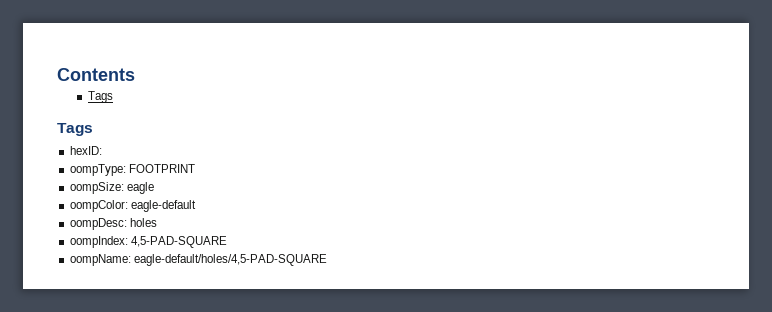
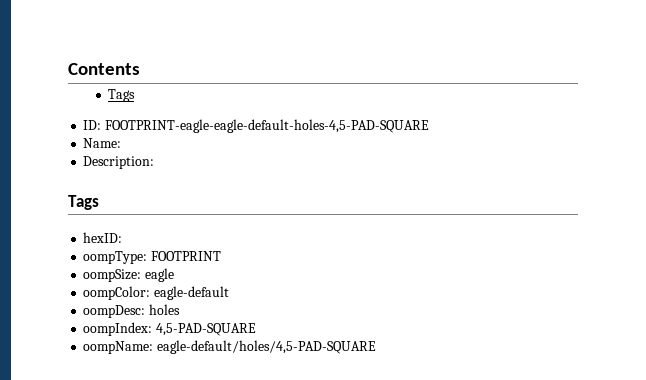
(113, 97) none -> [83,119,430,133] [83,138,122,148] [83,156,155,169] // ID: FOOTPRINT-eagle-eagle-default-holes-4,5-PAD-SQUARE // Name: // Description:

